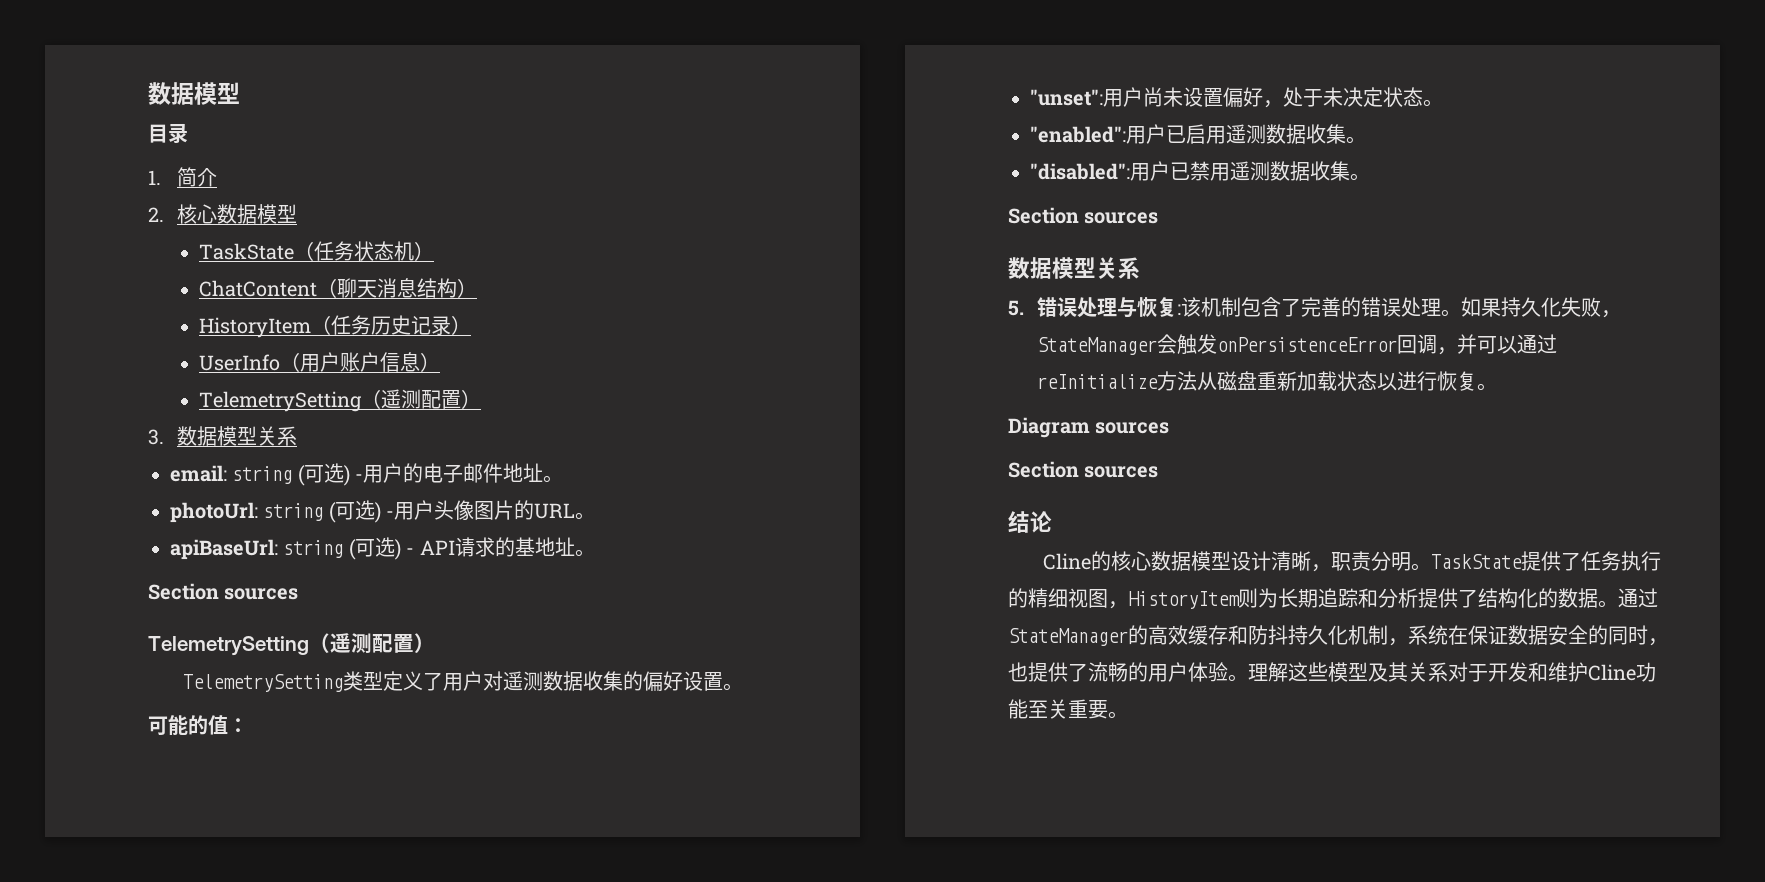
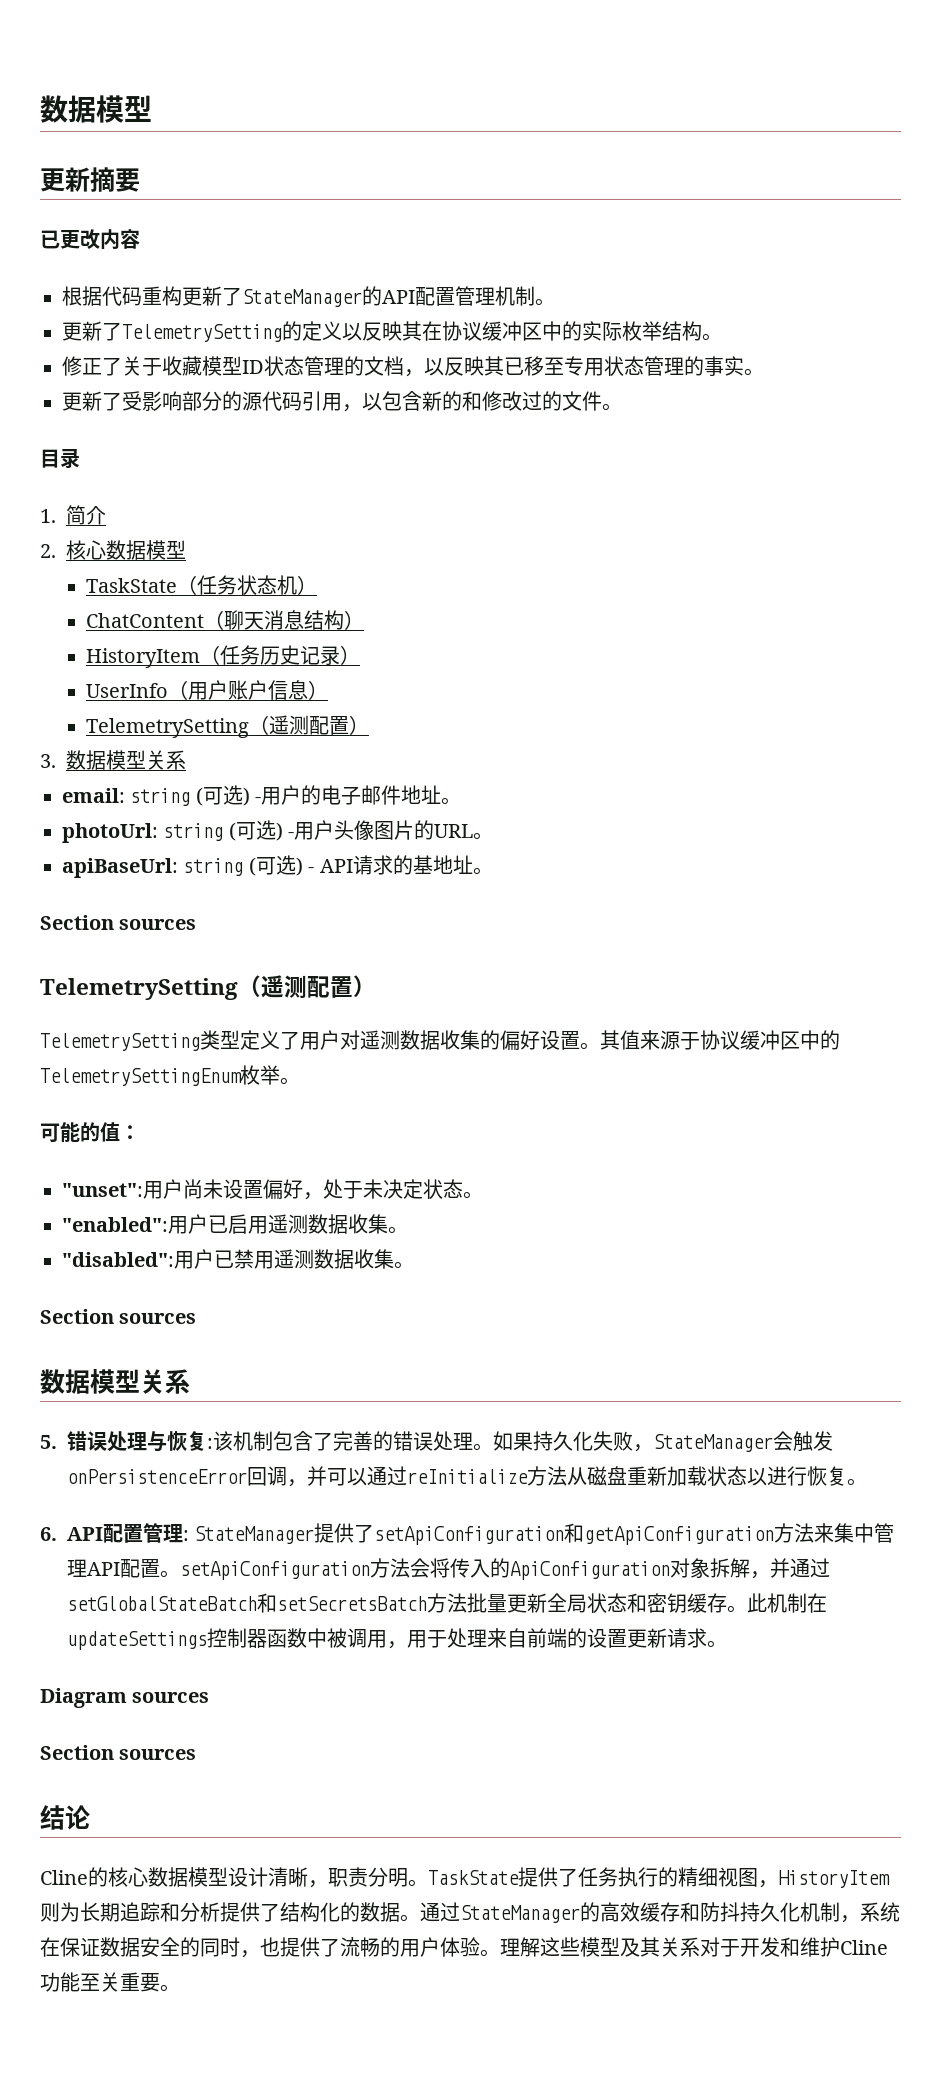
[148,82,240,105] 数据模型 -> [40,95,152,123] [40,167,140,192] [40,229,140,250] [62,286,555,307] [62,321,722,342] [62,356,764,377] [62,391,622,412] 数据模型 // 更新摘要 // 已更改内容 // 根据代码重构更新了StateManager的API配置管理机制。 // 更新了TelemetrySetting的定义以反映其在协议缓冲区中的实际枚举结构。 // 修正了关于收藏模型ID状态管理的文档，以反映其已移至专用状态管理的事实。 // 更新了受影响部分的源代码引用，以包含新的和修改过的文件。
(743, 687) none -> [600,1030,840,1050] [40,1065,300,1086] 其值来源于协议缓冲区中的TelemetrySettingEnum枚举。
(1497, 387) none -> [40,1523,895,1545] [67,1558,830,1580] [67,1593,827,1613] [67,1628,727,1650] // 6. API配置管理: StateManager提供了setApiConfiguration和getApiConfiguration方法来集中管理API配置。setApiConfiguration方法会将传入的ApiConfiguration对象拆解，并通过setGlobalStateBatch和setSecretsBatch方法批量更新全局状态和密钥缓存。此机制在updateSettings控制器函数中被调用，用于处理来自前端的设置更新请求。

